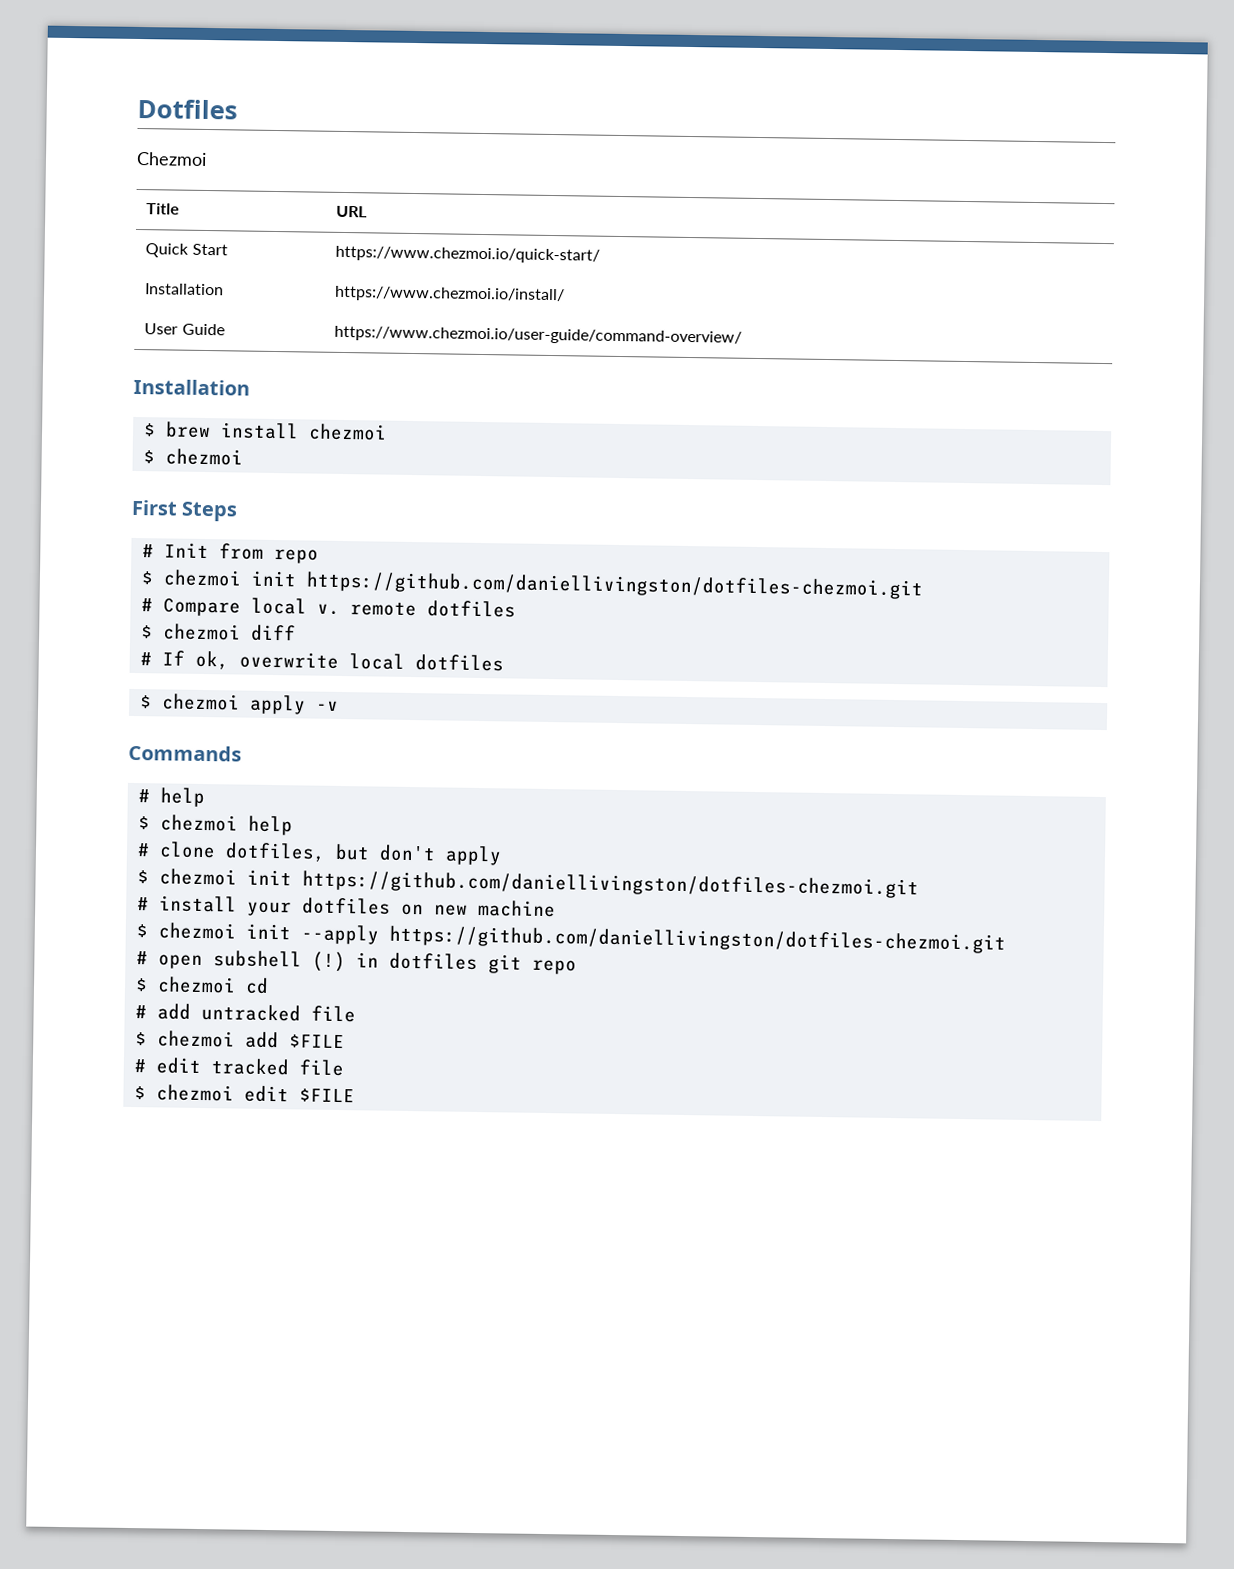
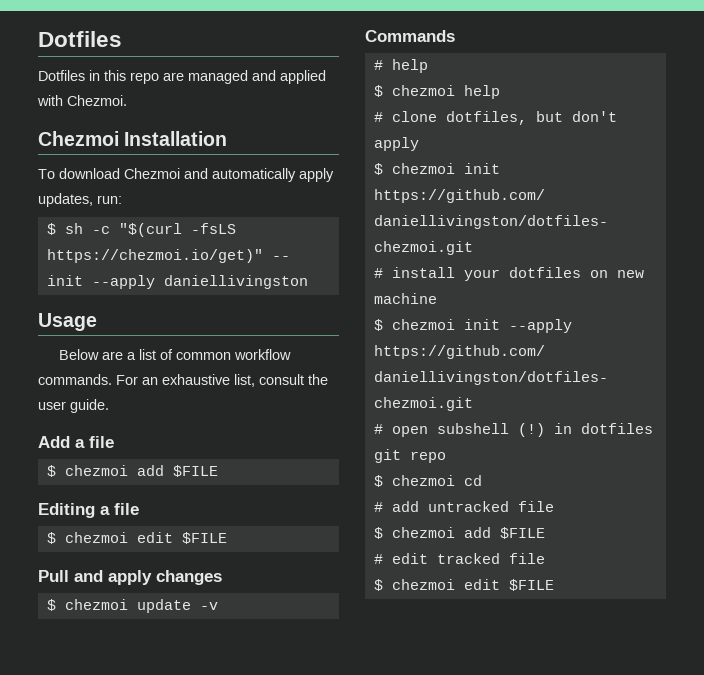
[136,151,207,166] [146,203,181,215] [336,205,369,218] [145,243,228,258] [335,245,601,264] [145,283,225,296] [334,285,566,304] [144,323,225,336] [334,325,743,346] [133,378,250,396] [142,421,387,441] [142,448,243,466] [131,499,239,522] [141,542,319,564] [140,569,923,600] [140,597,516,618] [140,623,296,642] [139,650,504,672] [139,693,306,715] Chezmoi // Title | URL // Quick Start | https://www.chezmoi.io/quick-start/ // Installation | https://www.chezmoi.io/install/ // User Guide | https://www.chezmoi.io/user-guide/command-overview/ // Installation // $ brew install chezmoi // $ chezmoi // First Steps // # Init from repo // $ chezmoi init https://github.com/daniellivingston/dotfiles-chezmoi.git // # Compare local v. remote dotfiles // $ chezmoi diff // # If ok, overwrite local dotfiles // $ chezmoi apply -> [38,70,326,84] [37,95,127,106] [38,131,228,146] [38,168,334,182] [38,193,122,207] [46,223,236,237] [46,249,290,263] [46,275,308,289] [38,313,97,331] [59,349,292,360] [38,374,328,387] [38,399,109,413] [38,436,114,448] [46,465,218,477] [38,503,139,518] [46,532,227,544] [38,570,222,585] [46,599,191,613] Dotfiles in this repo are managed and applied with Chezmoi. // Chezmoi Installation // To download Chezmoi and automatically apply updates, run: // $ sh -c "$(curl -fsLS https://chezmoi.io/get)" -- init --apply daniellivingston // Usage // Below are a list of common workflow commands. For an exhaustive list, consult the user guide. // Add a file // $ chezmoi add $FILE // Editing a file // $ chezmoi edit $FILE // Pull and apply changes // $ chezmoi update

